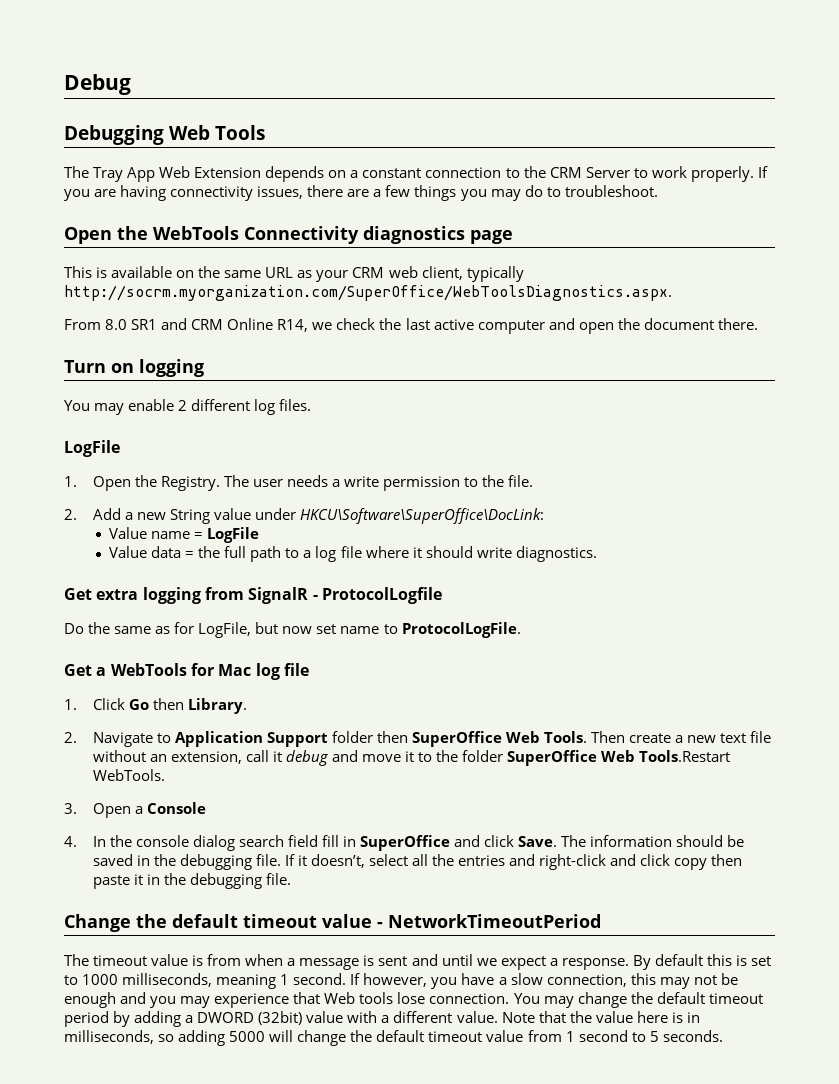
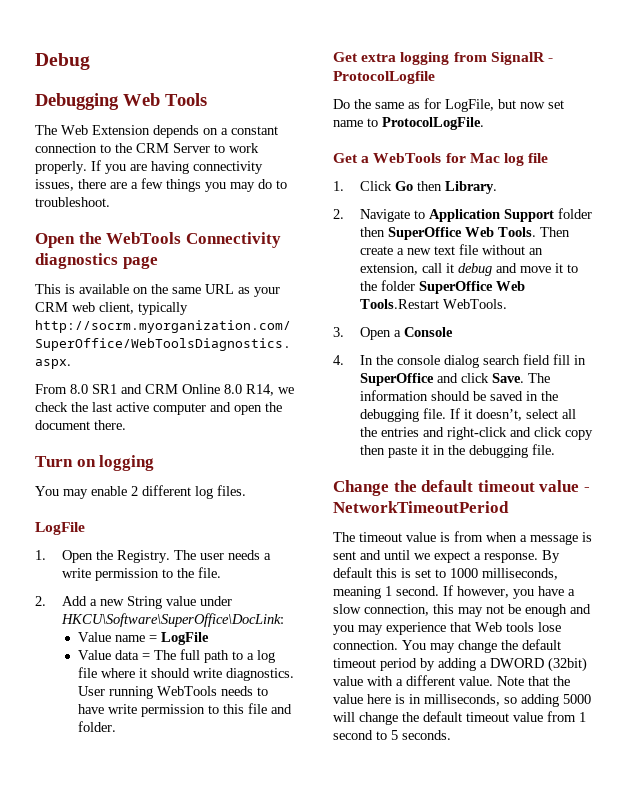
[93,167,156,182] Tray App -> (57, 130) none
(274, 324) none -> [224,384,242,394] 8.0
[198,546,221,558] the -> [153,650,176,660] The
(597, 554) none -> [77,686,268,699] [77,703,292,717] [77,721,116,732] User running WebTools needs to have write permission to this file and folder.

